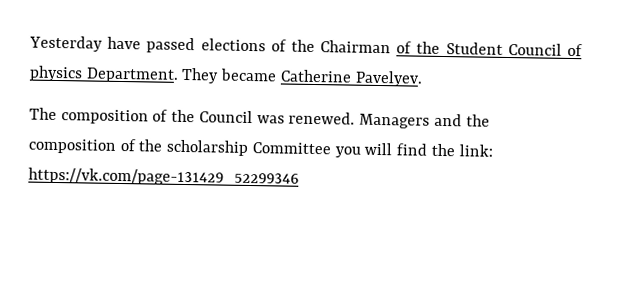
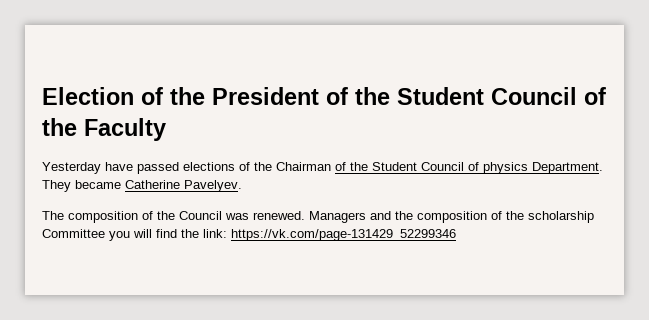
(29, 43) none -> [42,87,606,105] [42,118,166,141] Election of the President of the Student Council of the Faculty //

